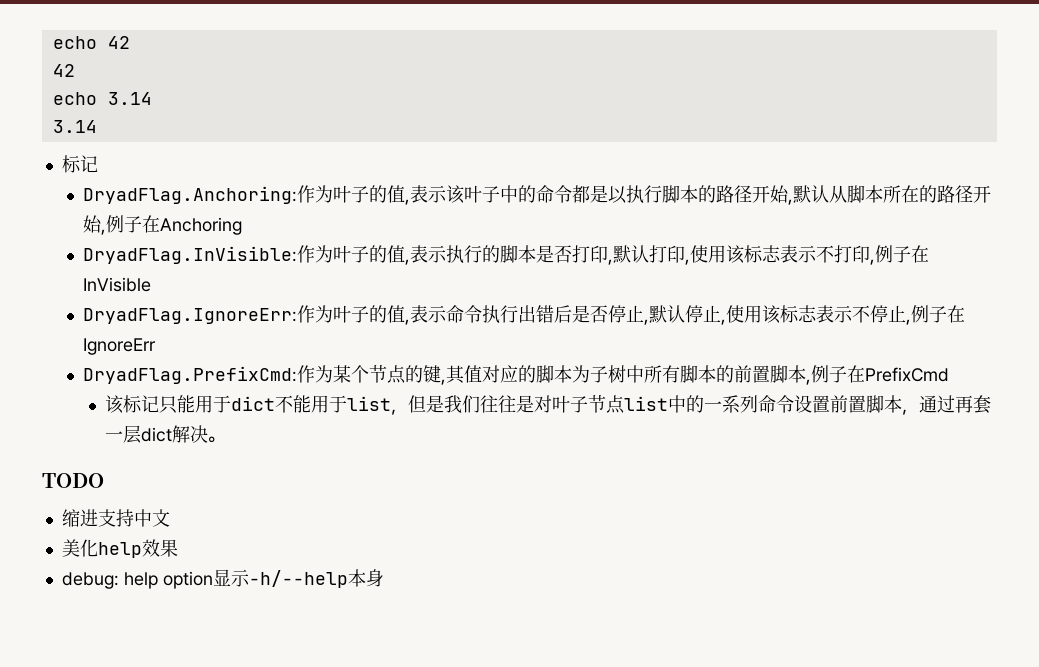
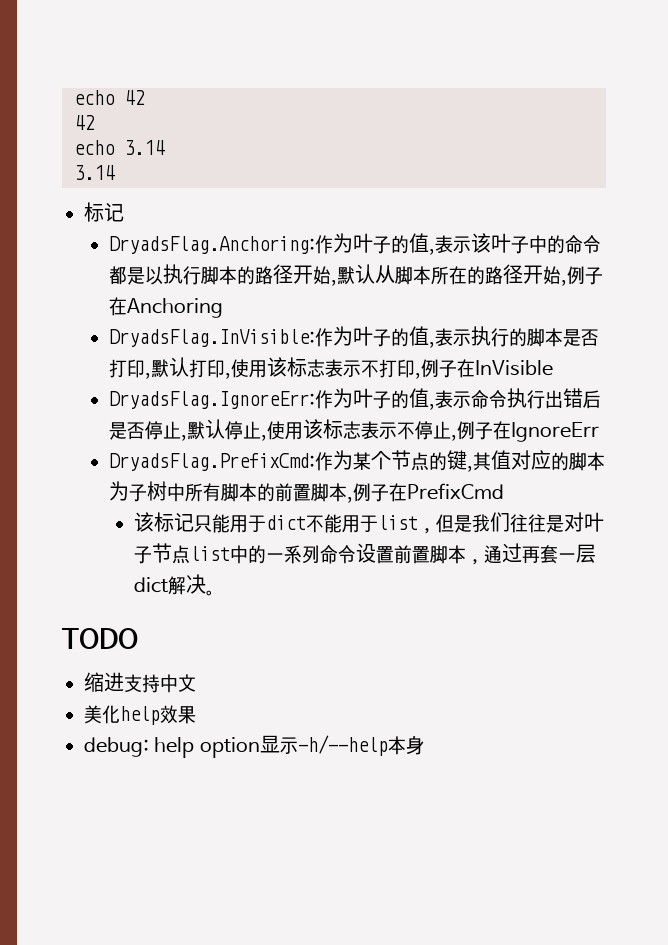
[83,186,298,204] DryadFlag.Anchoring: -> [108,236,315,254] DryadsFlag.Anchoring:
[83,246,298,264] DryadFlag.InVisible: -> [108,329,315,347] DryadsFlag.InVisible:
[83,308,298,324] DryadFlag.IgnoreErr: -> [108,391,315,409] DryadsFlag.IgnoreErr:
[83,366,298,384] DryadFlag.PrefixCmd: -> [108,453,315,471] DryadsFlag.PrefixCmd:

